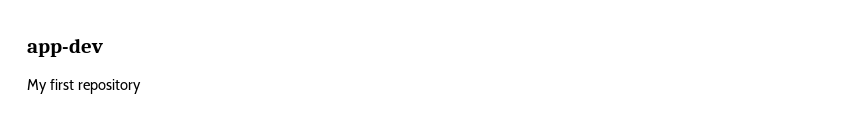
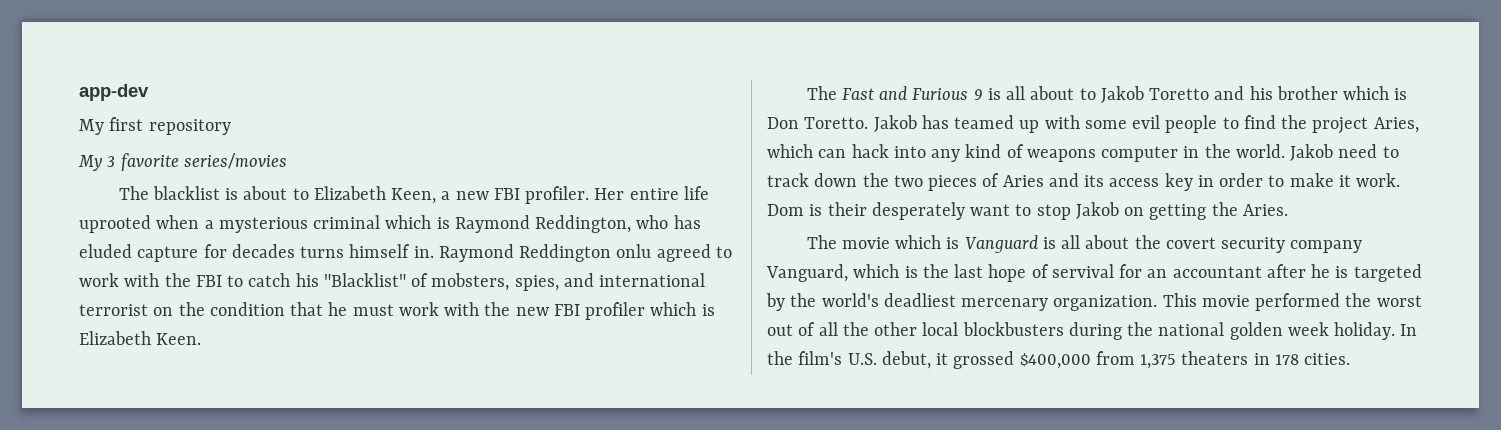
(141, 86) none -> [78,153,287,171] [118,186,709,204] [79,215,701,233] [79,244,732,262] [79,273,706,291] [79,302,715,320] [79,331,202,345] [806,86,1408,103] [767,115,1419,134] [767,144,1399,162] [767,173,1401,191] [767,202,1288,220] [806,235,1363,253] [766,264,1422,282] [766,293,1422,311] [767,322,1418,340] [767,351,1351,369] // My 3 favorite series/movies // The blacklist is about to Elizabeth Keen, a new FBI profiler. Her entire life uprooted when a mysterious criminal which is Raymond Reddington, who has eluded capture for decades turns himself in. Raymond Reddington onlu agreed to work with the FBI to catch his "Blacklist" of mobsters, spies, and international terrorist on the condition that he must work with the new FBI profiler which is Elizabeth Keen. // The Fast and Furious 9 is all about to Jakob Toretto and his brother which is Don Toretto. Jakob has teamed up with some evil people to find the project Aries, which can hack into any kind of weapons computer in the world. Jakob need to track down the two pieces of Aries and its access key in order to make it work. Dom is their desperately want to stop Jakob on getting the Aries. // The movie which is Vanguard is all about the covert security company Vanguard, which is the last hope of servival for an accountant after he is targeted by the world's deadliest mercenary organization. This movie performed the worst out of all the other local blockbusters during the national golden week holiday. In the film's U.S. debut, it grossed $400,000 from 1,375 theaters in 178 cities.

